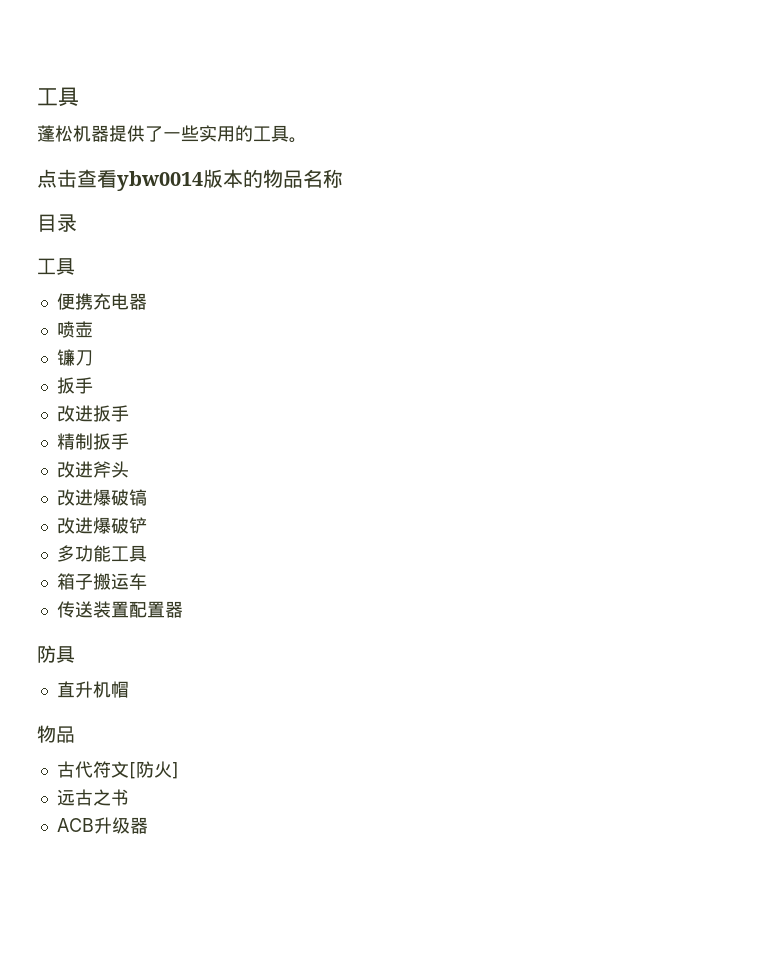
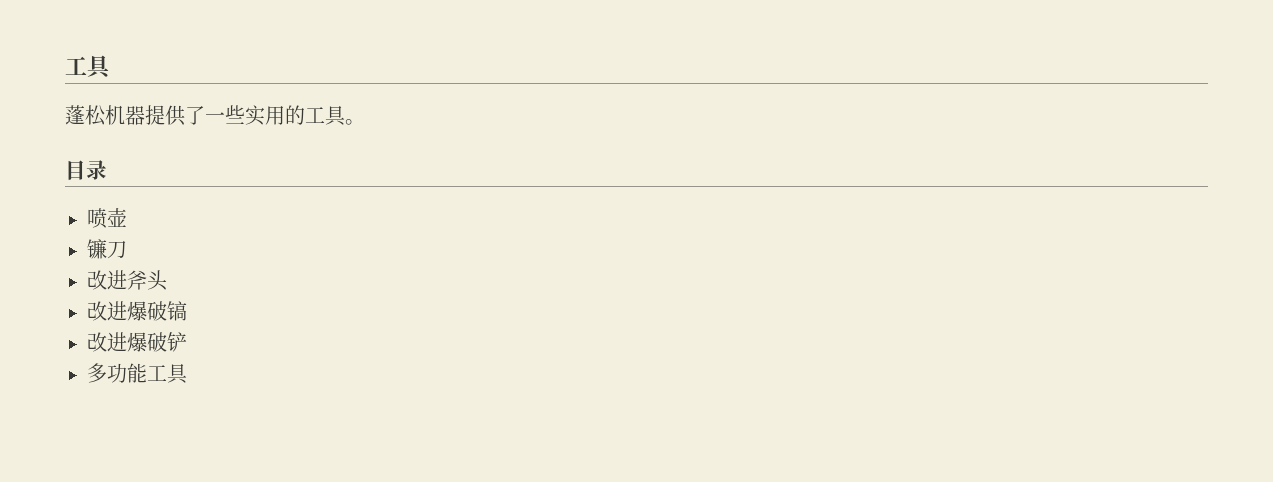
[37,169,343,191] [37,214,77,232] [37,258,75,275] [56,293,147,310] [56,321,93,338] [56,349,93,366] [56,377,93,394] [56,405,129,422] [56,433,129,450] 点击查看ybw0014版本的物品名称 // 目录 // 工具 // 便携充电器 // 喷壶 // 镰刀 // 扳手 // 改进扳手 // 精制扳手 -> [65,160,107,180] [87,208,127,229] [87,239,127,259] 目录 // 喷壶 // 镰刀
[56,573,147,590] [56,601,183,618] [37,645,75,663] [56,681,129,698] [37,725,75,743] [56,761,179,779] [56,789,129,806] [56,817,148,834] // 箱子搬运车 // 传送装置配置器 // 防具 // 直升机帽 // 物品 // 古代符文[防火] // 远古之书 // ACB升级器 -> (188, 374) none

